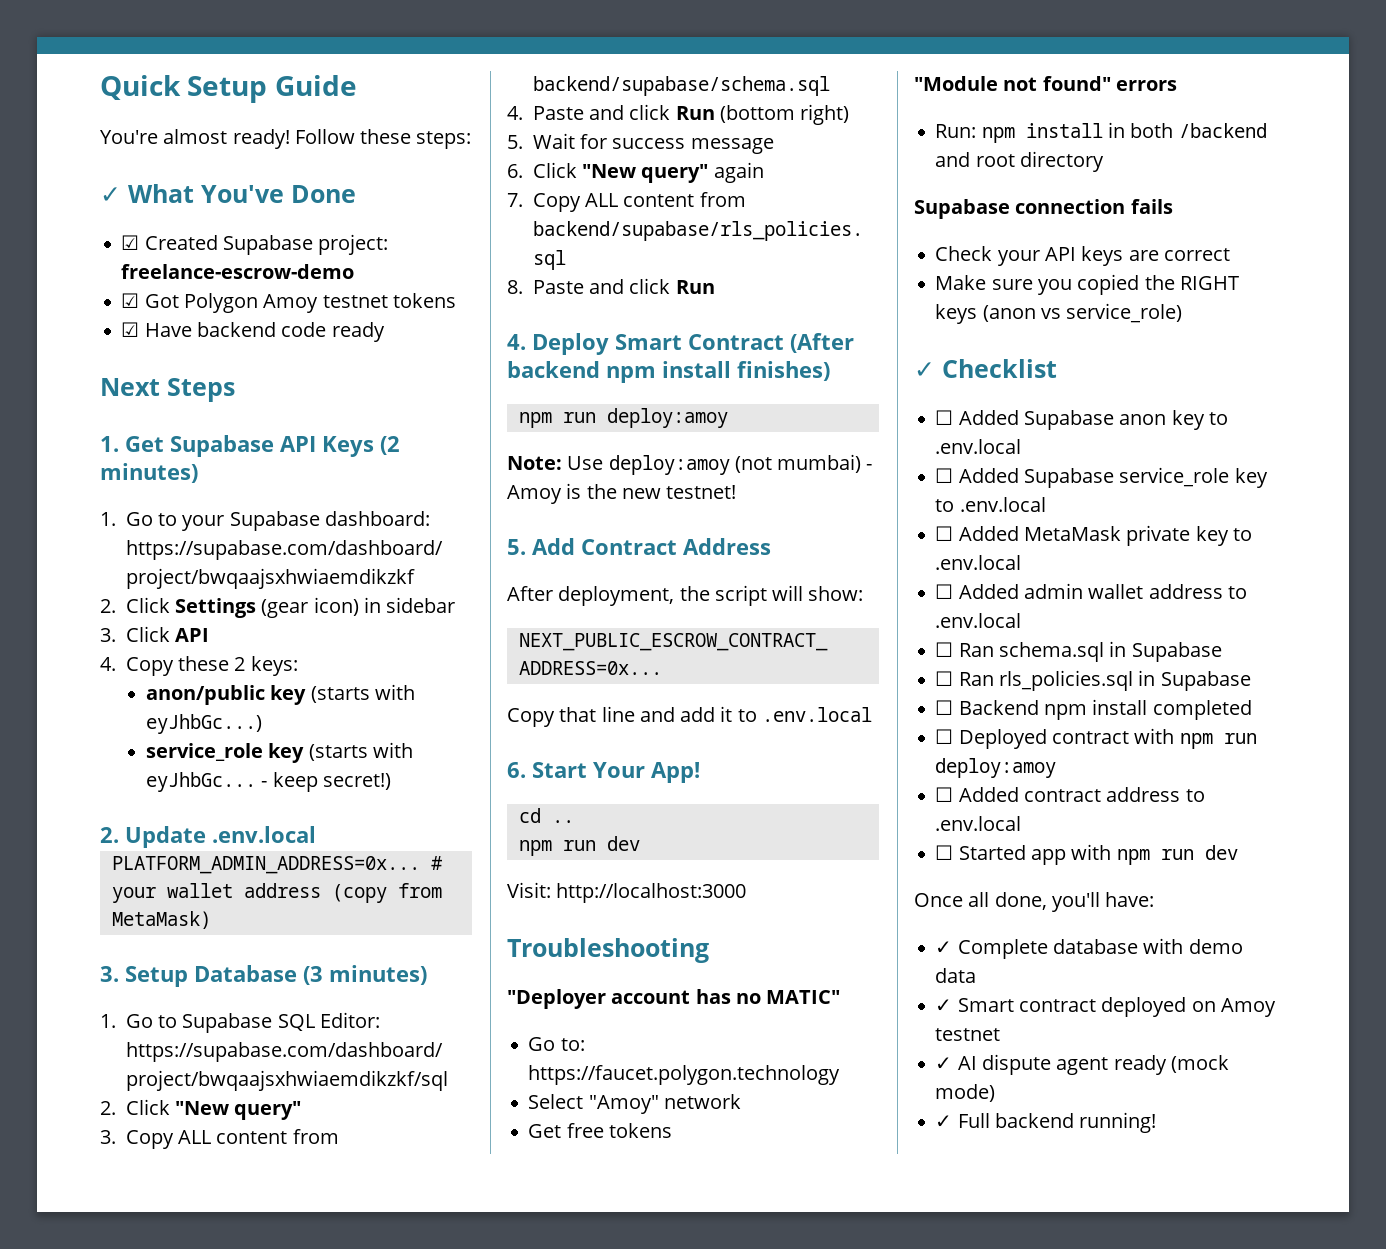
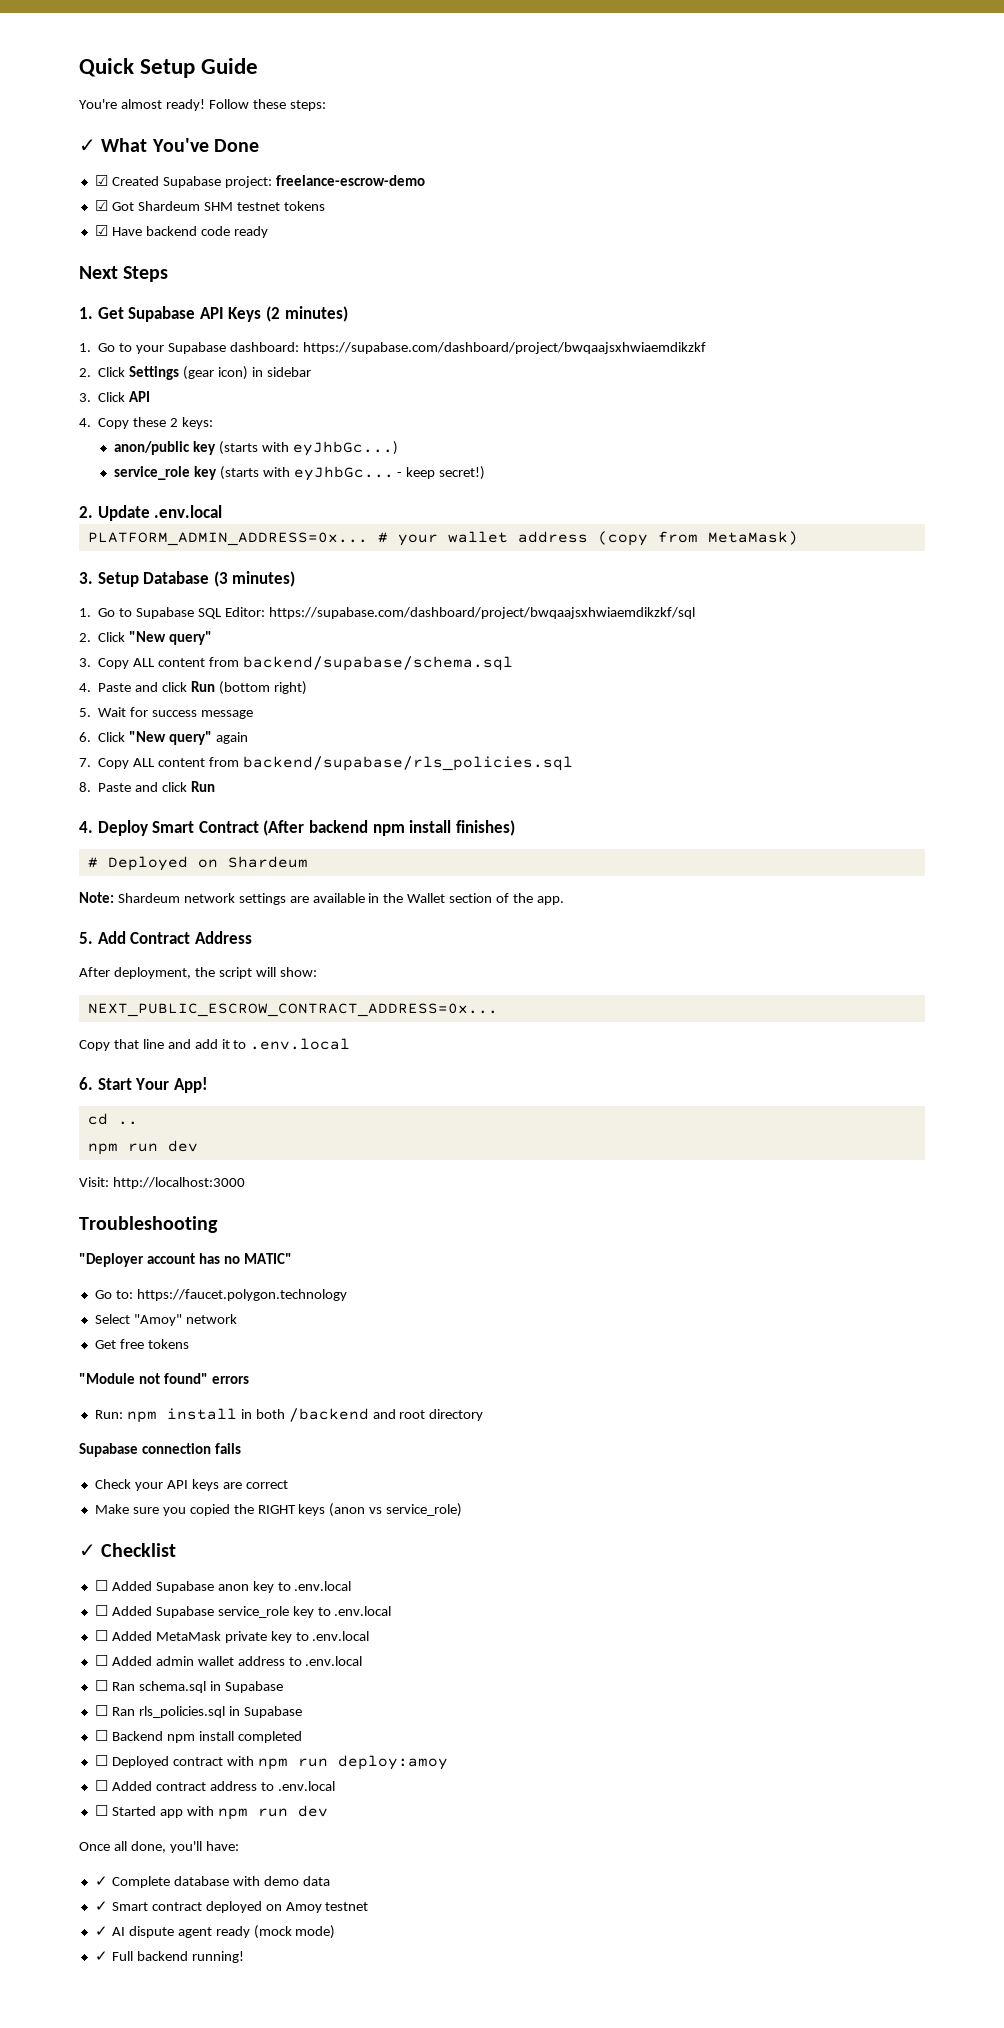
[183,293,319,313] Polygon Amoy -> [137,201,233,211] Shardeum SHM
[518,408,728,428] [507,454,873,475] [507,483,737,504] npm run deploy:amoy // Note: Use deploy:amoy (not mumbai) - Amoy is the new testnet! -> [87,856,308,871] [79,892,564,905] # Deployed on Shardeum // Note: Shardeum network settings are available in the Wallet section of the app.

